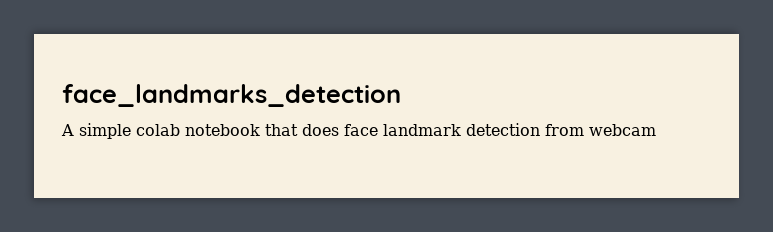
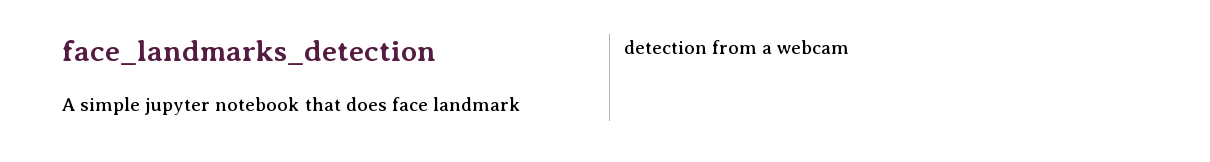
[136,124,180,136] colab -> [145,98,211,115] jupyter
(584, 130) none -> [762,45,773,54] a

